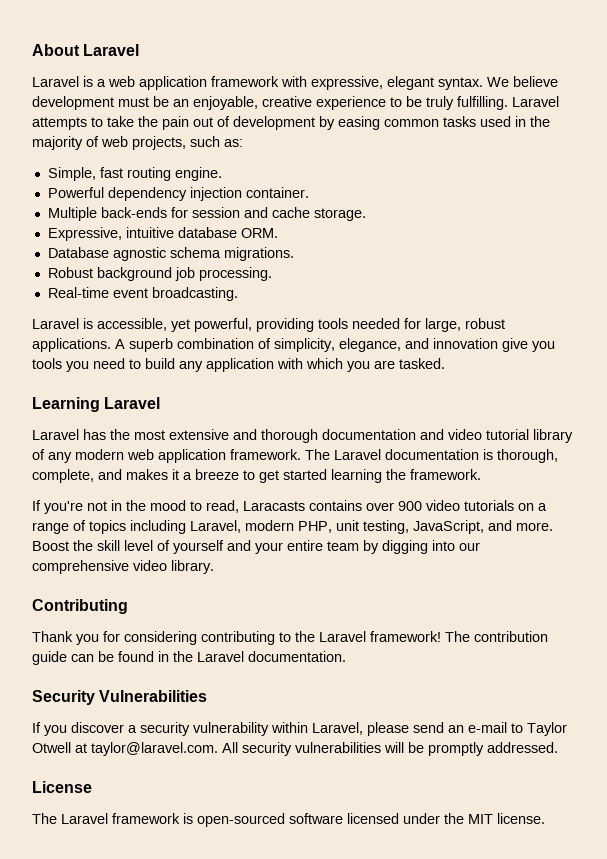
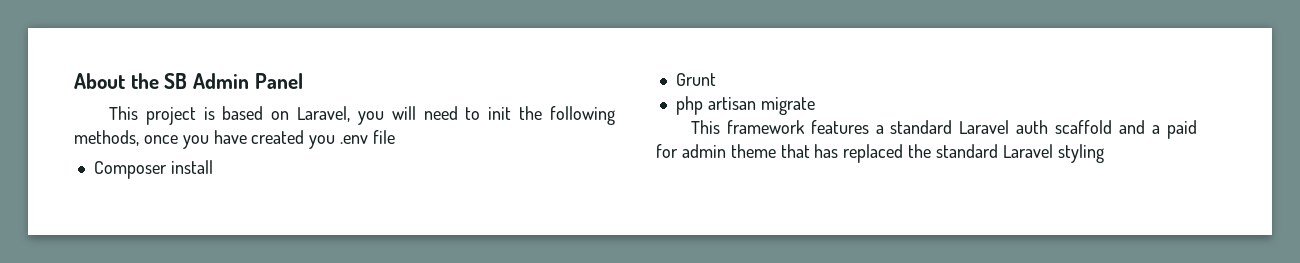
[83,44,140,56] [32,76,558,90] [32,96,559,110] [32,116,550,130] [32,136,243,150] [47,167,222,181] [47,187,309,201] [47,207,366,221] [47,227,278,241] [47,247,294,261] [47,267,272,281] [47,287,238,301] [32,318,505,332] [32,338,555,352] [32,358,445,372] [32,397,161,412] [32,429,573,443] [32,449,558,463] [32,469,481,483] [32,500,547,514] [32,520,553,534] [32,540,480,554] [32,560,214,574] [32,599,128,614] [32,631,548,645] [32,651,346,665] [32,690,208,705] [32,722,567,736] [32,742,558,756] [32,781,92,793] [32,813,545,827] Laravel // Laravel is a web application framework with expressive, elegant syntax. We believe development must be an enjoyable, creative experience to be truly fulfilling. Laravel attempts to take the pain out of development by easing common tasks used in the majority of web projects, such as: // Simple, fast routing engine. // Powerful dependency injection container. // Multiple back-ends for session and cache storage. // Expressive, intuitive database ORM. // Database agnostic schema migrations. // Robust background job processing. // Real-time event broadcasting. // Laravel is accessible, yet powerful, providing tools needed for large, robust applications. A superb combination of simplicity, elegance, and innovation give you tools you need to build any application with which you are tasked. // Learning Laravel // Laravel has the most extensive and thorough documentation and video tutorial library of any modern web application framework. The Laravel documentation is thorough, complete, and makes it a breeze to get started learning the framework. // If you're not in the mood to read, Laracasts contains over 900 video tutorials on a range of topics including Laravel, modern PHP, unit testing, JavaScript, and more. Boost the skill level of yourself and your entire team by digging into our comprehensive video library. // Contributing // Thank you for considering contributing to the Laravel framework! The contribution guide can be found in the Laravel documentation. // Security Vulnerabilities // If you discover a security vulnerability within Laravel, please send an e-mail to Taylor Otwell at taylor@laravel.com. All security vulnerabilities will be promptly addressed. // License // The Laravel framework is open-sourced software licensed under the MIT license. -> [130,73,303,89] [108,106,615,125] [74,130,396,149] [93,160,213,179] [675,73,716,86] [675,96,815,115] [690,120,1197,139] [656,144,1104,163] the SB Admin Panel // This project is based on Laravel, you will need to init the following methods, once you have created you .env file // Composer install // Grunt // php artisan migrate // This framework features a standard Laravel auth scaffold and a paid for admin theme that has replaced the standard Laravel styling

